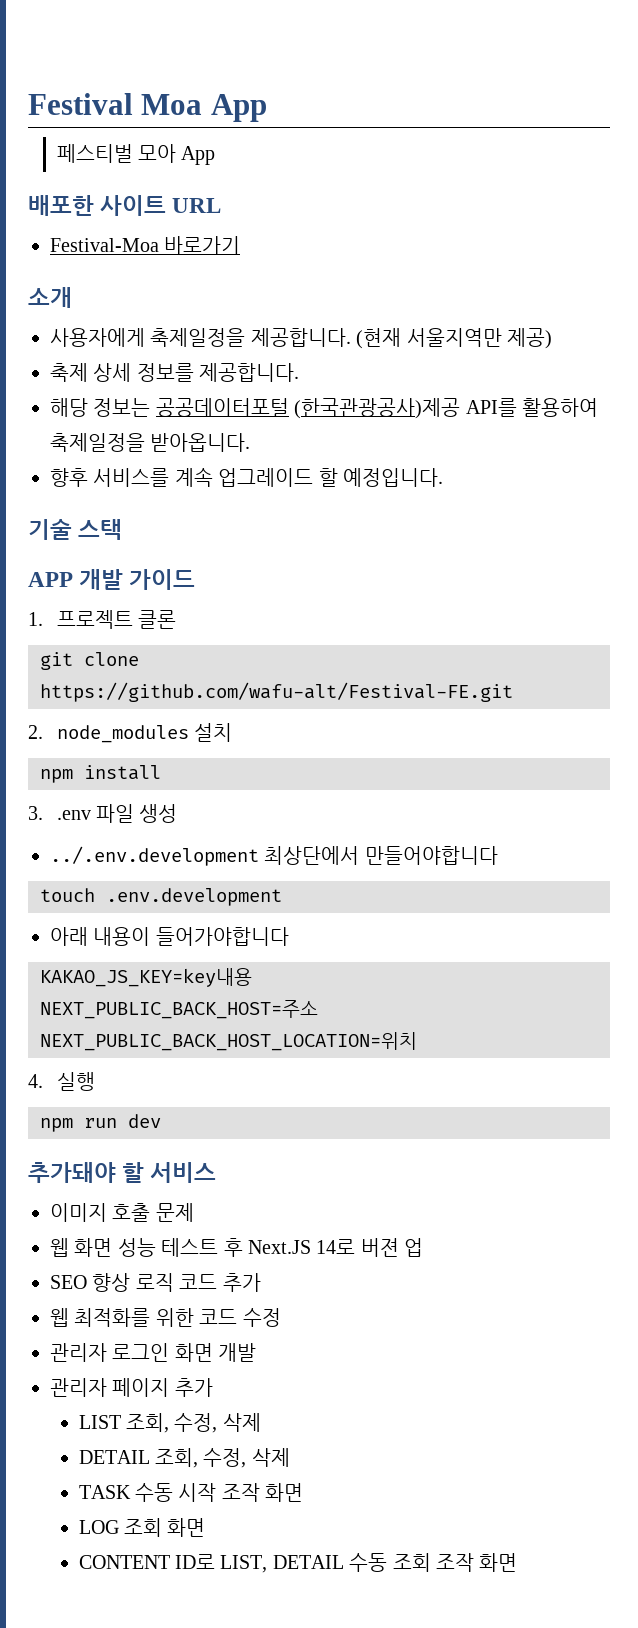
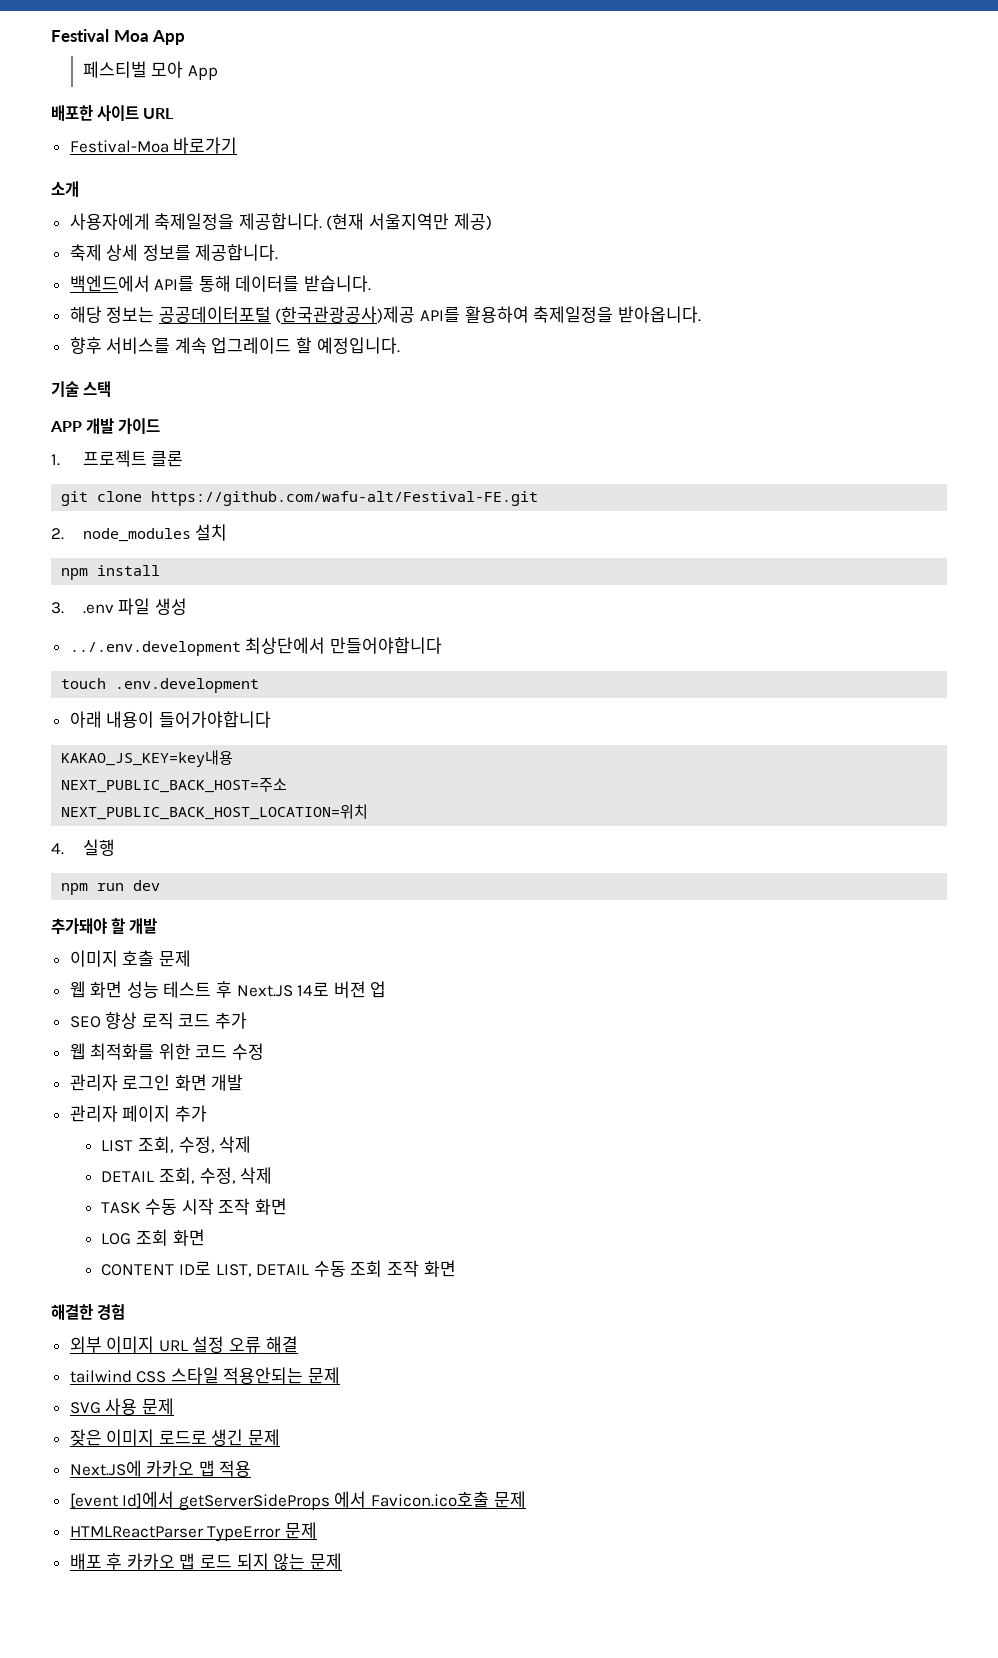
(300, 372) none -> [69,275,372,292] // 백엔드에서 API를 통해 데이터를 받습니다.
[150,1162,217,1183] 서비스 -> [129,918,158,934] 개발
(518, 1562) none -> [51,1304,126,1320] [69,1336,298,1353] [69,1367,341,1384] [69,1398,174,1415] [69,1429,281,1446] [69,1460,252,1477] [69,1491,526,1511] [69,1522,317,1542] [69,1553,342,1570] // 해결한 경험 // 외부 이미지 URL 설정 오류 해결 // tailwind CSS 스타일 적용안되는 문제 // SVG 사용 문제 // 잦은 이미지 로드로 생긴 문제 // Next.JS에 카카오 맵 적용 // [event Id]에서 getServerSideProps 에서 Favicon.ico호출 문제 // HTMLReactParser TypeError 문제 // 배포 후 카카오 맵 로드 되지 않는 문제

